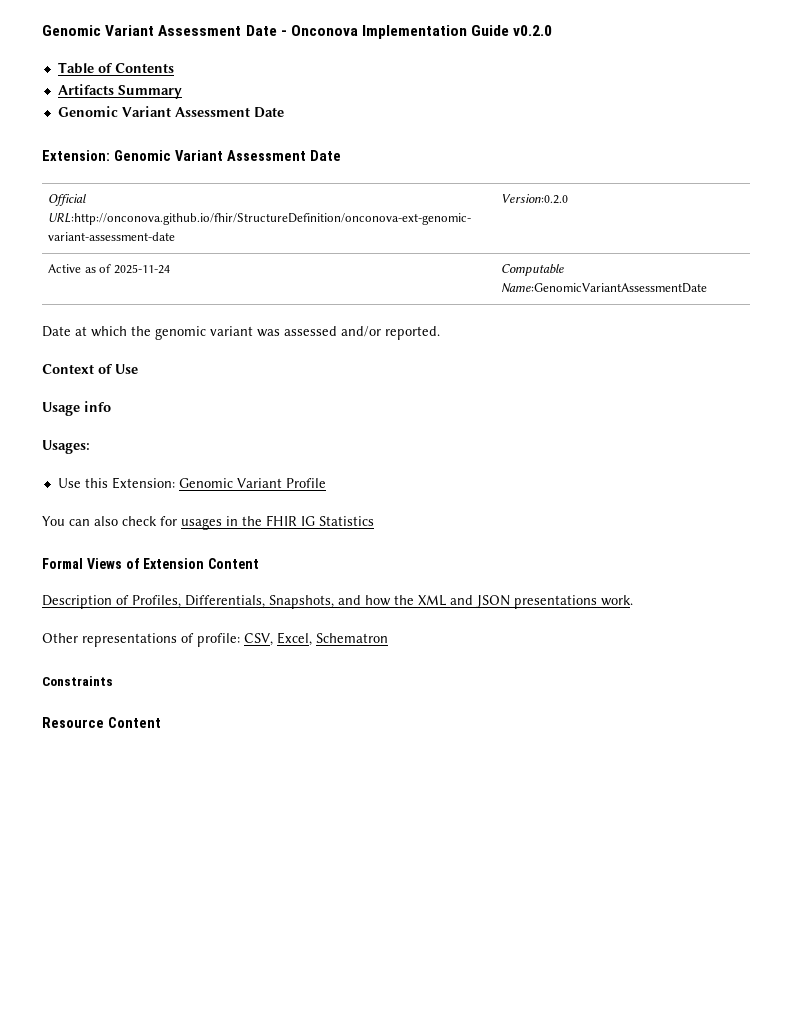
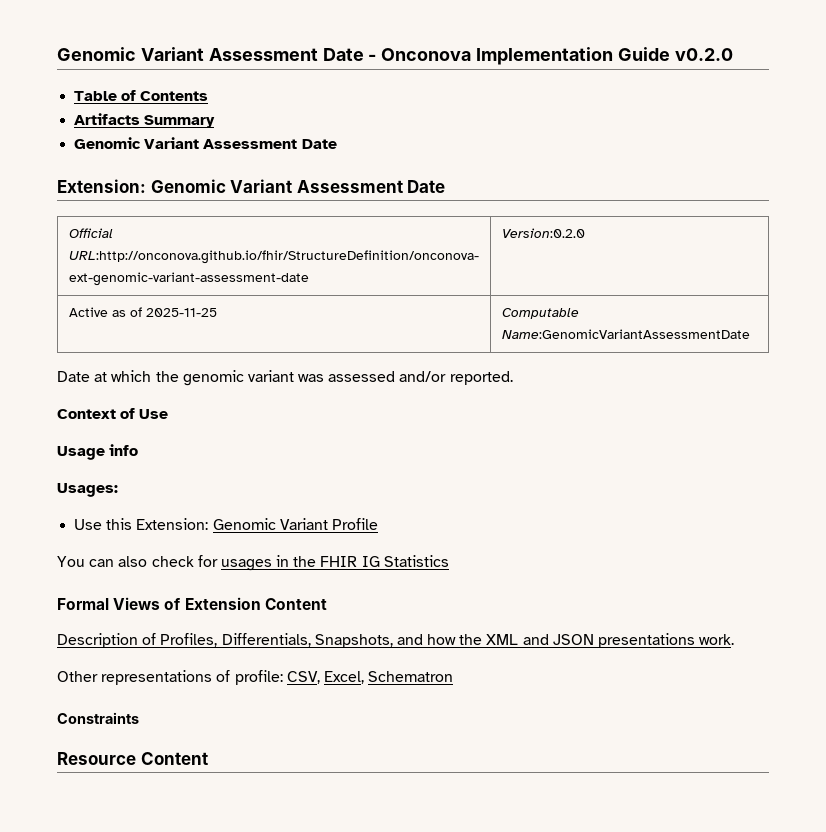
[113,264,170,274] 2025-11-24 -> [145,308,217,317] 2025-11-25

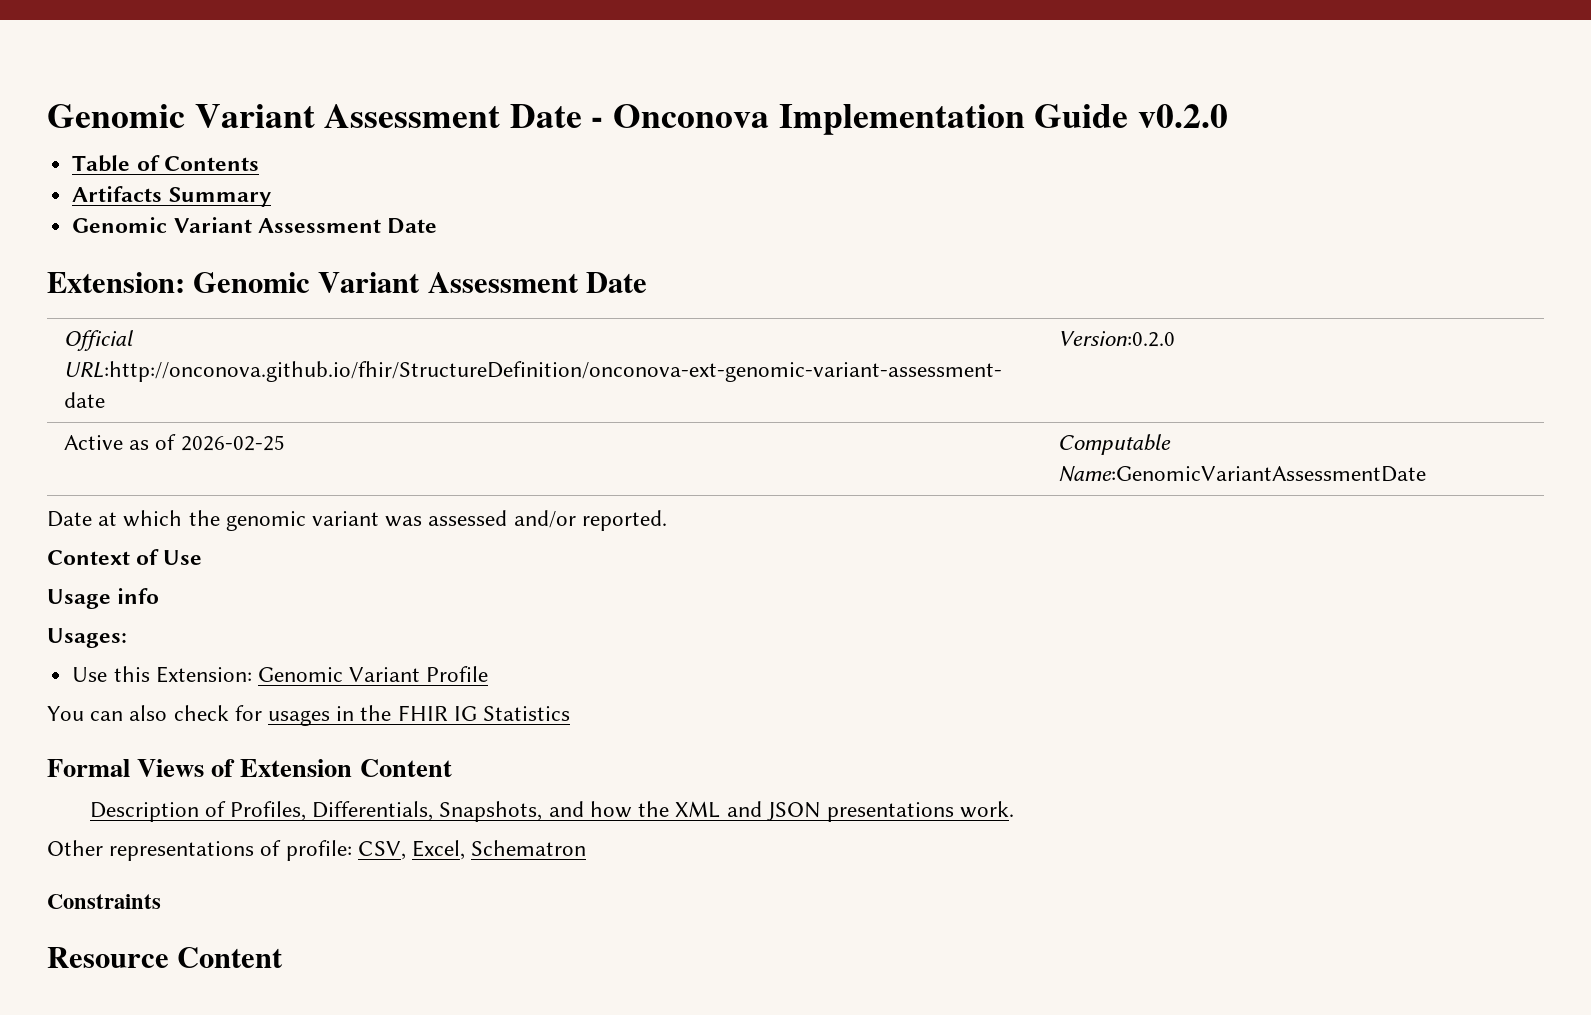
[145,308,217,317] 2025-11-25 -> [180,435,285,451] 2026-02-25

